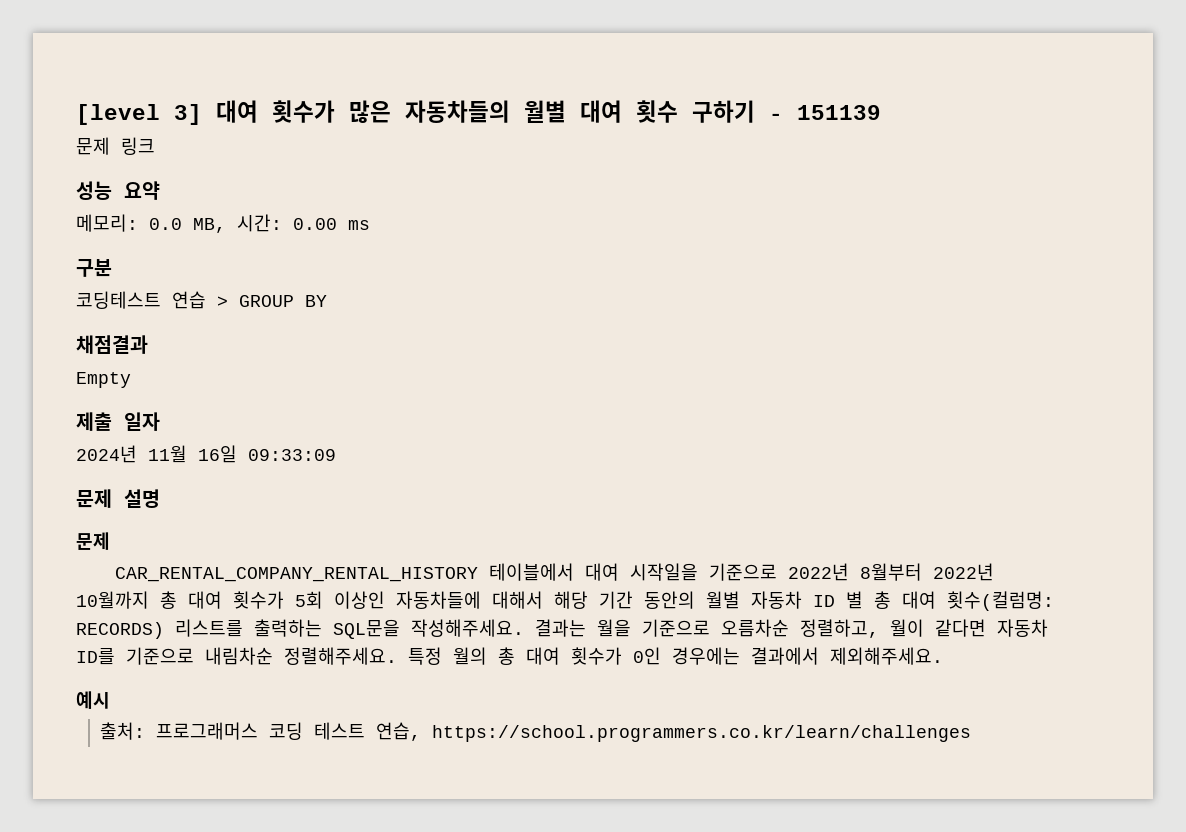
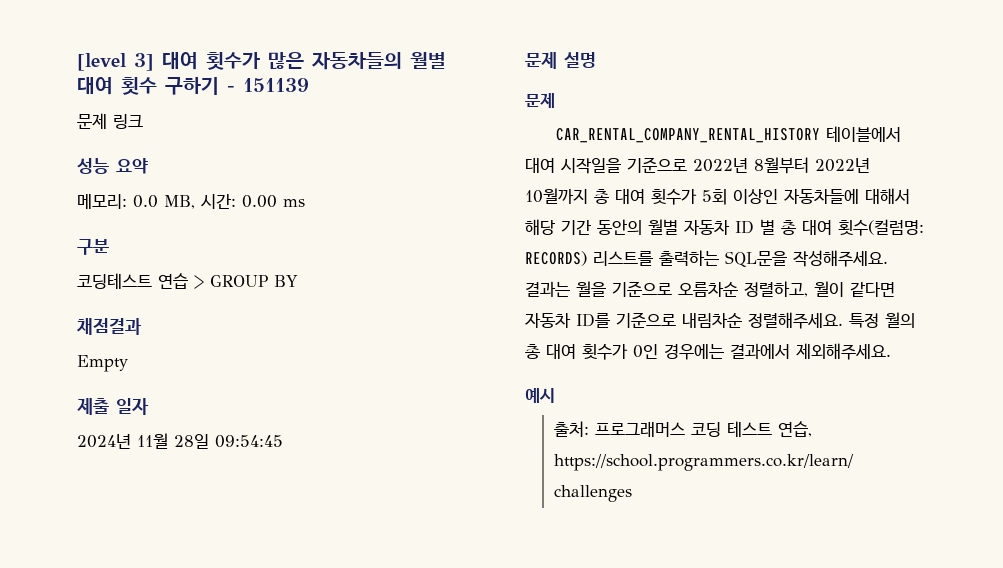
[198,445,336,463] 16일 09:33:09 -> [174,434,283,449] 28일 09:54:45

